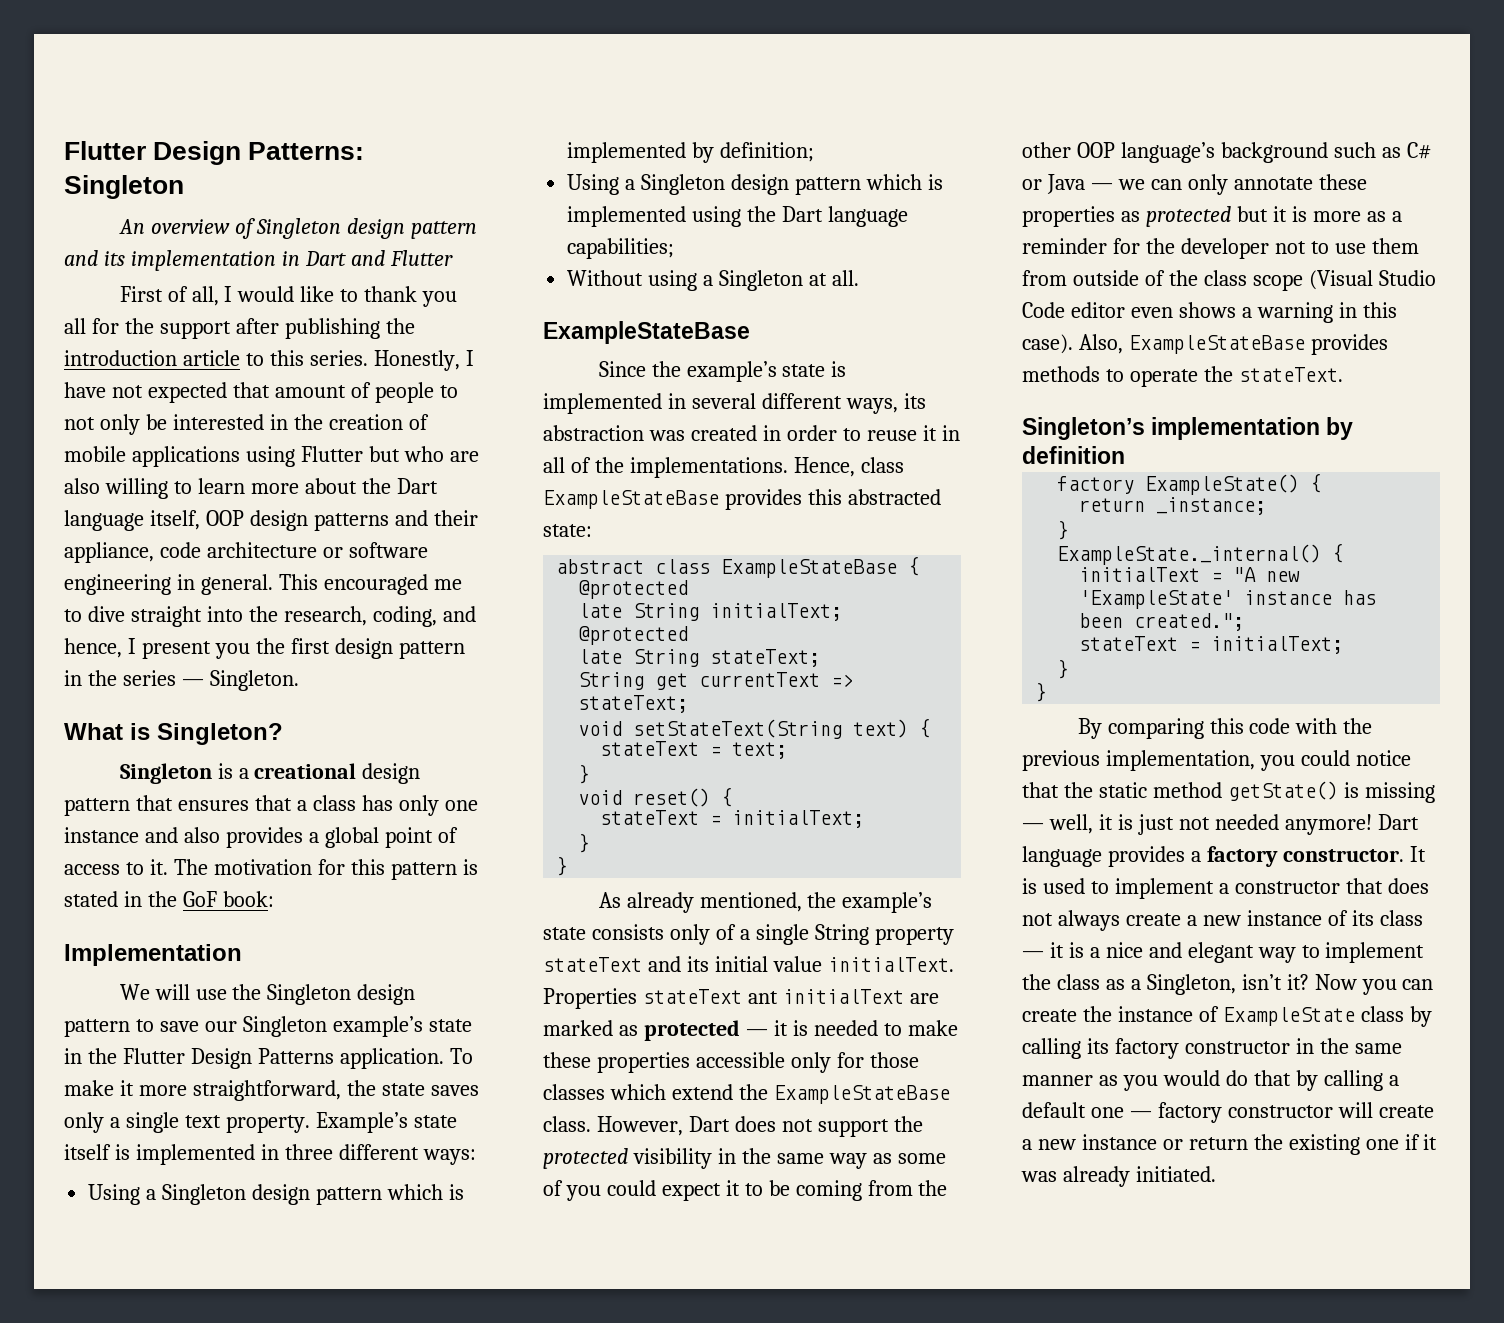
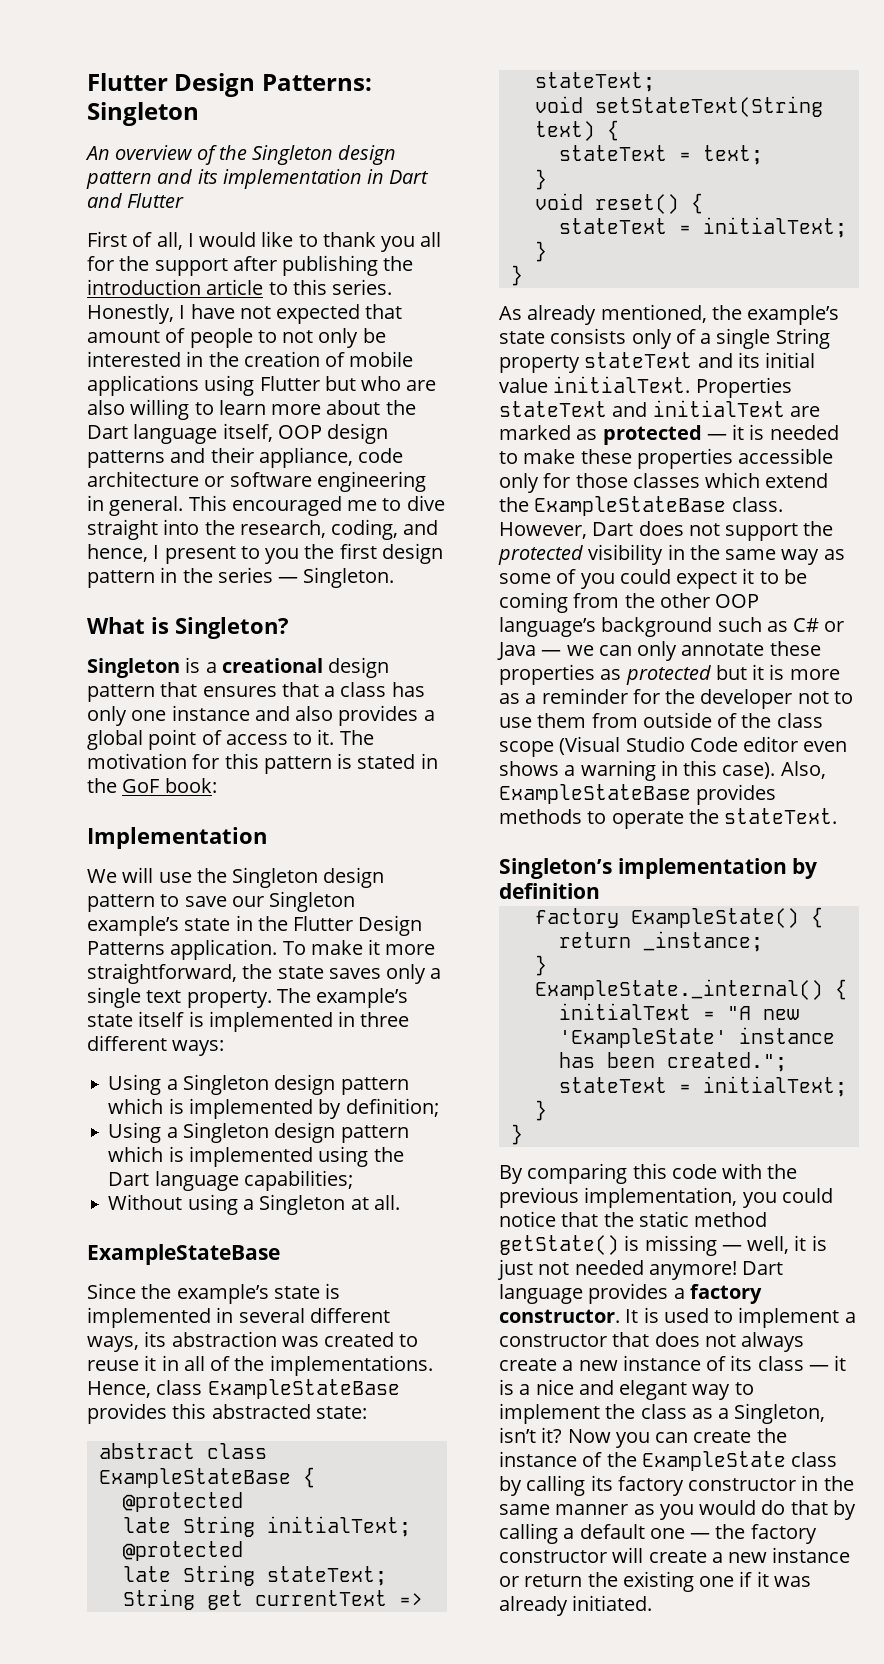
(255, 228) none -> [218,145,247,160] the
(211, 650) none -> [240,546,260,559] to
[315,1112,408,1133] Example’s -> [276,988,409,1008] The example’s
[762,425,837,441] in order -> (395, 1339) none
[747,991,778,1004] ant -> [612,402,648,417] and
(1219, 1014) none -> [606,1452,637,1467] the
(1152, 1114) none -> [715,1524,746,1539] the

